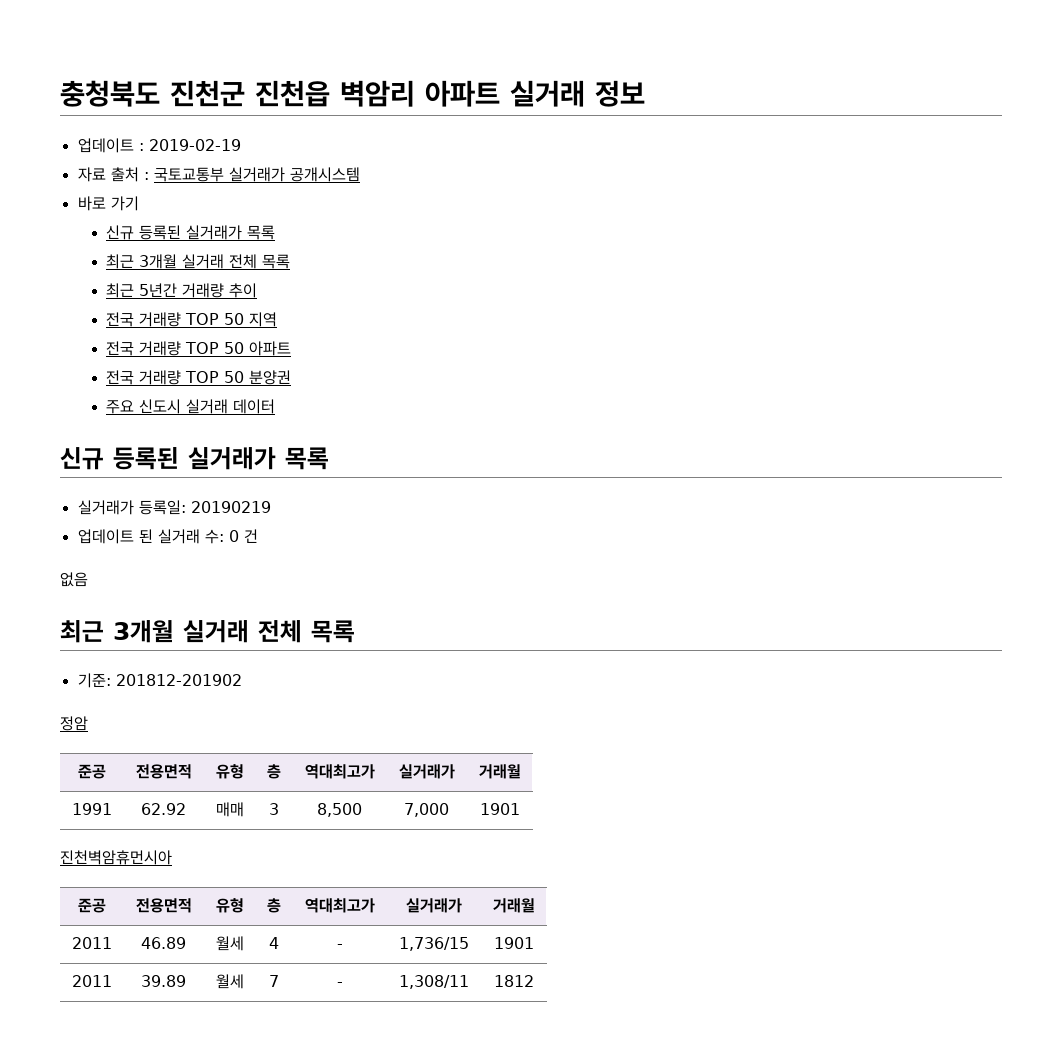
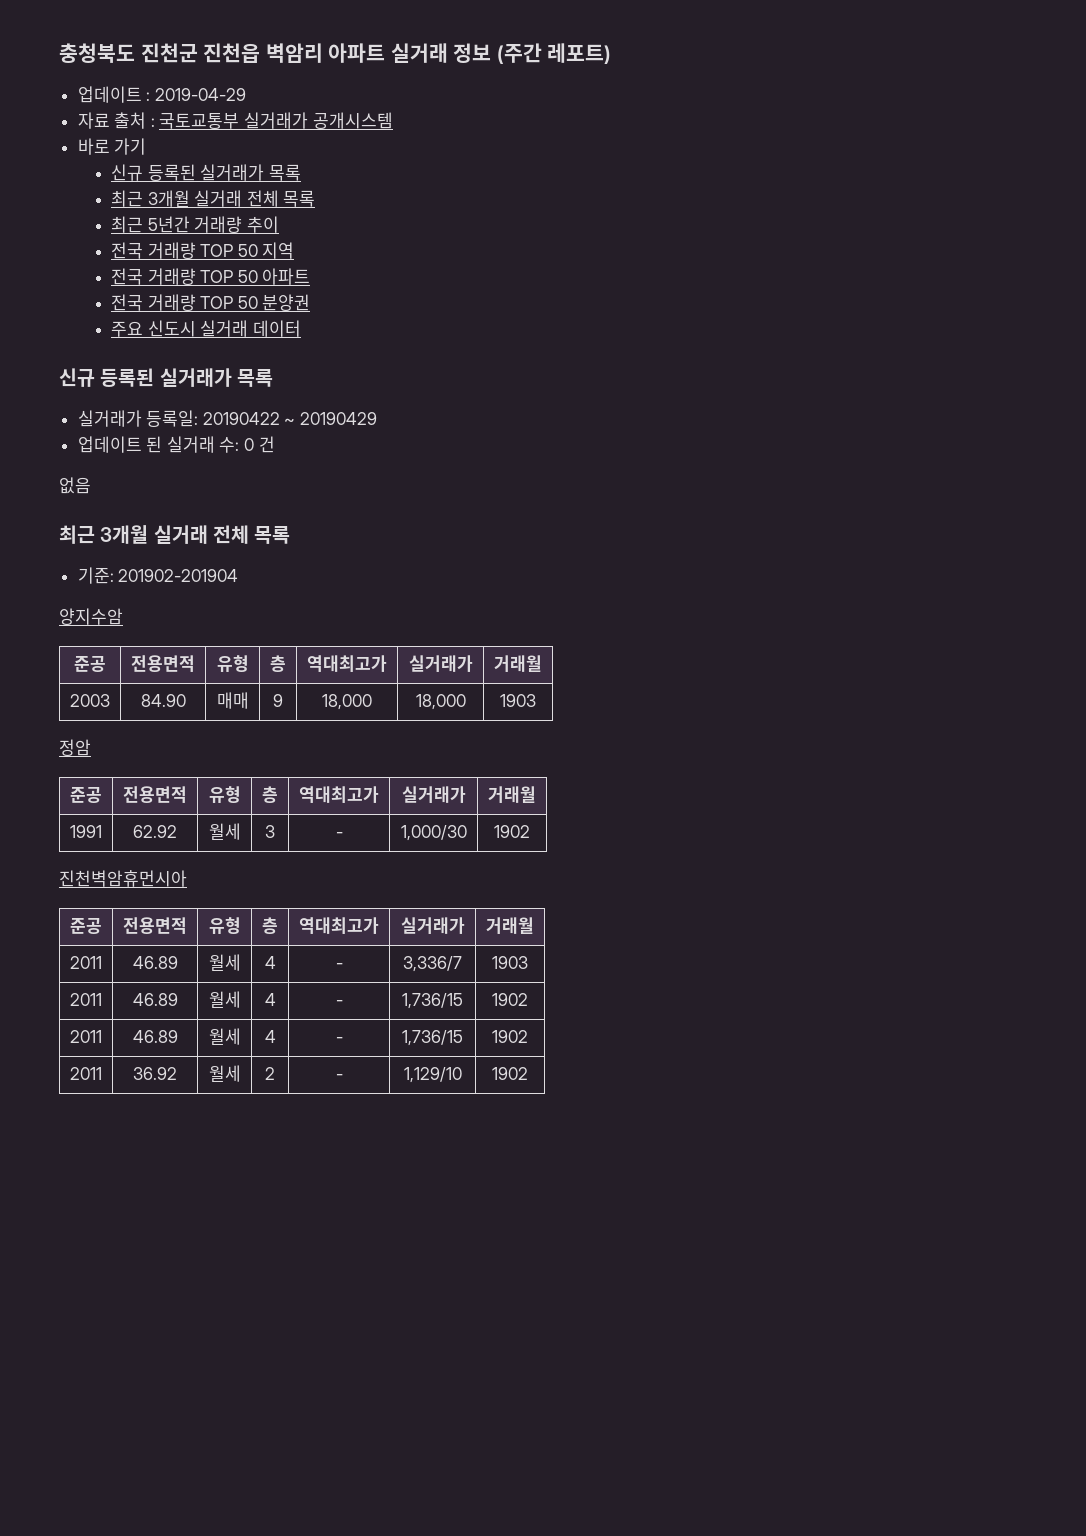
(645, 93) none -> [496,43,612,64] (주간 레포트)
[148,139,241,151] 2019-02-19 -> [154,88,246,101] 2019-04-29
[190,501,271,513] 20190219 -> [202,412,378,425] 20190422 ~ 20190429
[115,674,242,686] 201812-201902 -> [118,569,239,582] [59,608,123,625] [74,656,106,672] [131,655,195,672] [216,655,249,672] [270,655,286,672] [307,655,387,672] [408,655,473,672] [494,655,542,672] [70,694,110,707] [140,694,186,707] [216,692,249,709] [273,694,283,707] [322,694,372,710] [415,694,466,710] [500,694,536,707] 201902-201904 // 양지수암 // 준공 | 전용면적 | 유형 | 층 | 역대최고가 | 실거래가 | 거래월 // 2003 | 84.90 | 매매 | 9 | 18,000 | 18,000 | 1903
[215,802,244,817] 매매 -> [208,823,241,840] 월세
[317,803,362,817] [404,803,449,817] [479,803,520,815] 8,500 | 7,000 | 1901 -> [335,832,343,838] [400,825,467,841] [494,825,530,838] - | 1,000/30 | 1902
[398,937,469,951] [493,937,534,949] [72,975,112,987] [141,975,186,987] [215,974,244,989] [269,975,279,987] [336,982,343,987] [398,975,469,989] [493,975,534,987] 1,736/15 | 1901 // 2011 | 39.89 | 월세 | 7 | - | 1,308/11 | 1812 -> [403,956,462,972] [492,956,528,969] [70,993,102,1006] [132,993,178,1006] [208,991,241,1008] [264,993,276,1006] [335,1000,343,1006] [402,993,463,1009] [492,993,528,1006] [70,1030,102,1043] [132,1030,178,1043] [208,1028,241,1045] [264,1030,276,1043] [335,1037,343,1043] [402,1030,463,1046] [492,1030,528,1043] [70,1067,102,1080] [133,1067,177,1080] [208,1065,241,1082] [265,1067,275,1080] [335,1074,343,1080] [403,1067,462,1083] [492,1067,528,1080] 3,336/7 | 1903 // 2011 | 46.89 | 월세 | 4 | - | 1,736/15 | 1902 // 2011 | 46.89 | 월세 | 4 | - | 1,736/15 | 1902 // 2011 | 36.92 | 월세 | 2 | - | 1,129/10 | 1902

